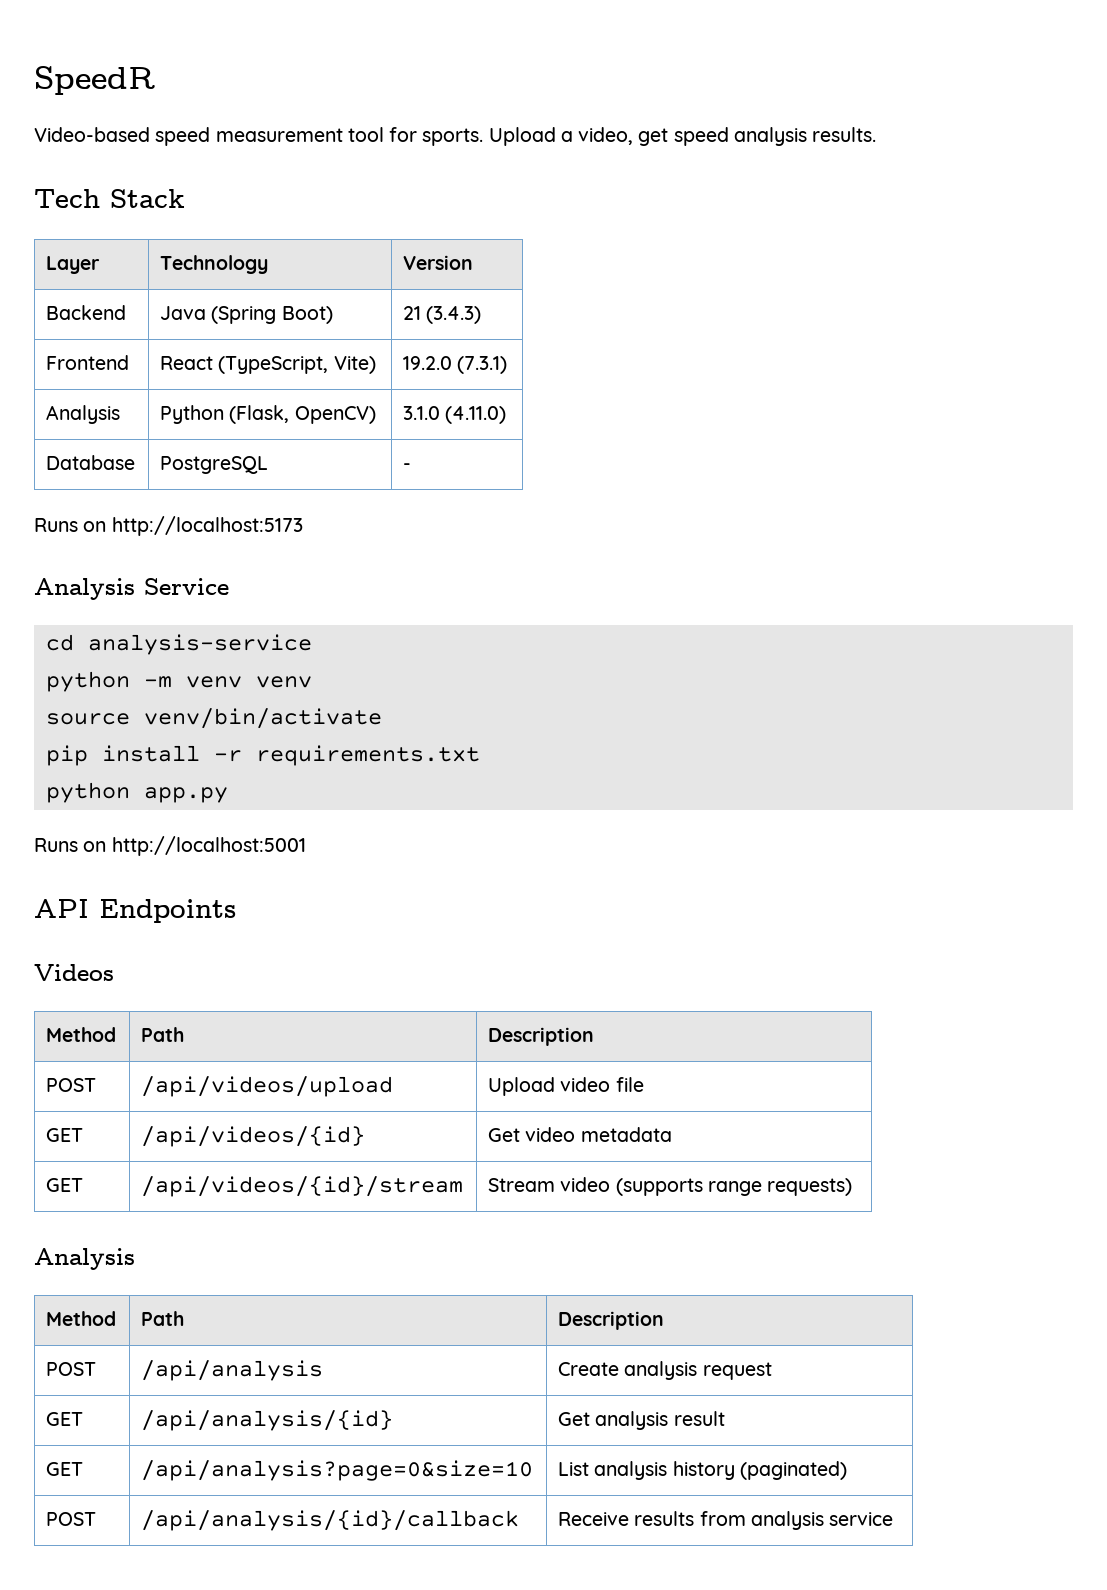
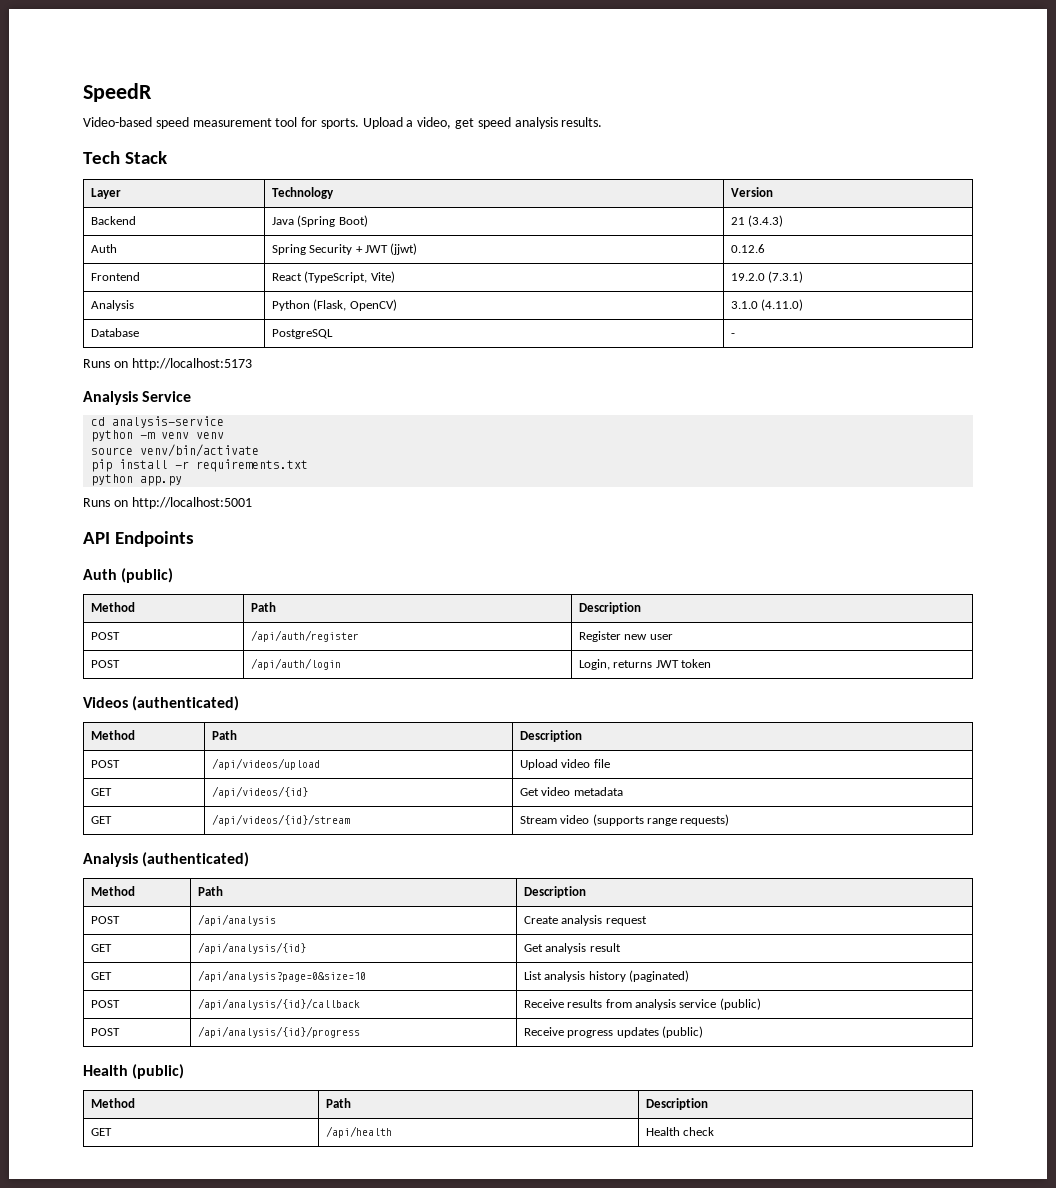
(482, 315) none -> [90,244,117,253] [271,243,418,255] [730,244,765,253] // Auth | Spring Security + JWT (jjwt) | 0.12.6
(236, 911) none -> [83,568,174,583] [90,602,135,612] [250,602,276,612] [578,602,641,614] [90,632,120,640] [250,630,359,642] [578,631,673,642] [90,660,120,668] [250,658,341,670] [578,659,712,670] // Auth (public) // Method | Path | Description // POST | /api/auth/register | Register new user // POST | /api/auth/login | Login, returns JWT token
(114, 972) none -> [132,696,240,711] (authenticated)
(135, 1259) none -> [142,852,250,867] (authenticated)
(894, 1519) none -> [719,998,761,1010] [90,1028,120,1036] [197,1026,360,1038] [523,1026,704,1038] [83,1064,185,1079] [90,1098,135,1108] [325,1098,351,1108] [645,1098,708,1110] [90,1128,112,1136] [325,1126,392,1138] [645,1127,715,1136] (public) // POST | /api/analysis/{id}/progress | Receive progress updates (public) // Health (public) // Method | Path | Description // GET | /api/health | Health check

